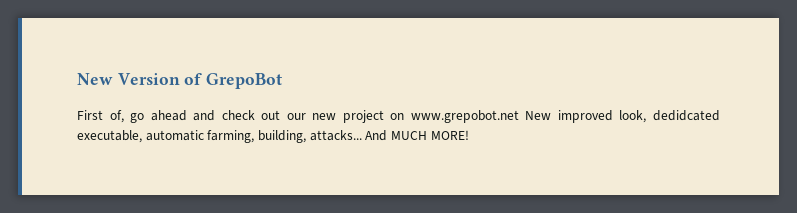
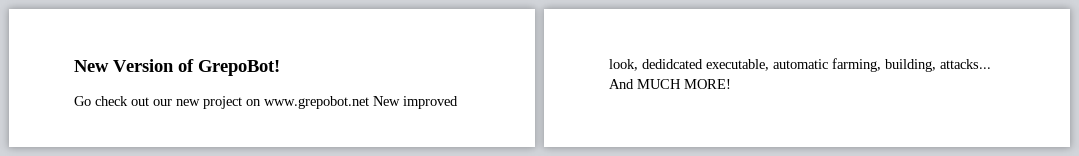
[206,73,283,89] [77,110,216,123] GrepoBot // First of, go ahead and -> [198,60,280,76] [74,96,91,106] GrepoBot! // Go

